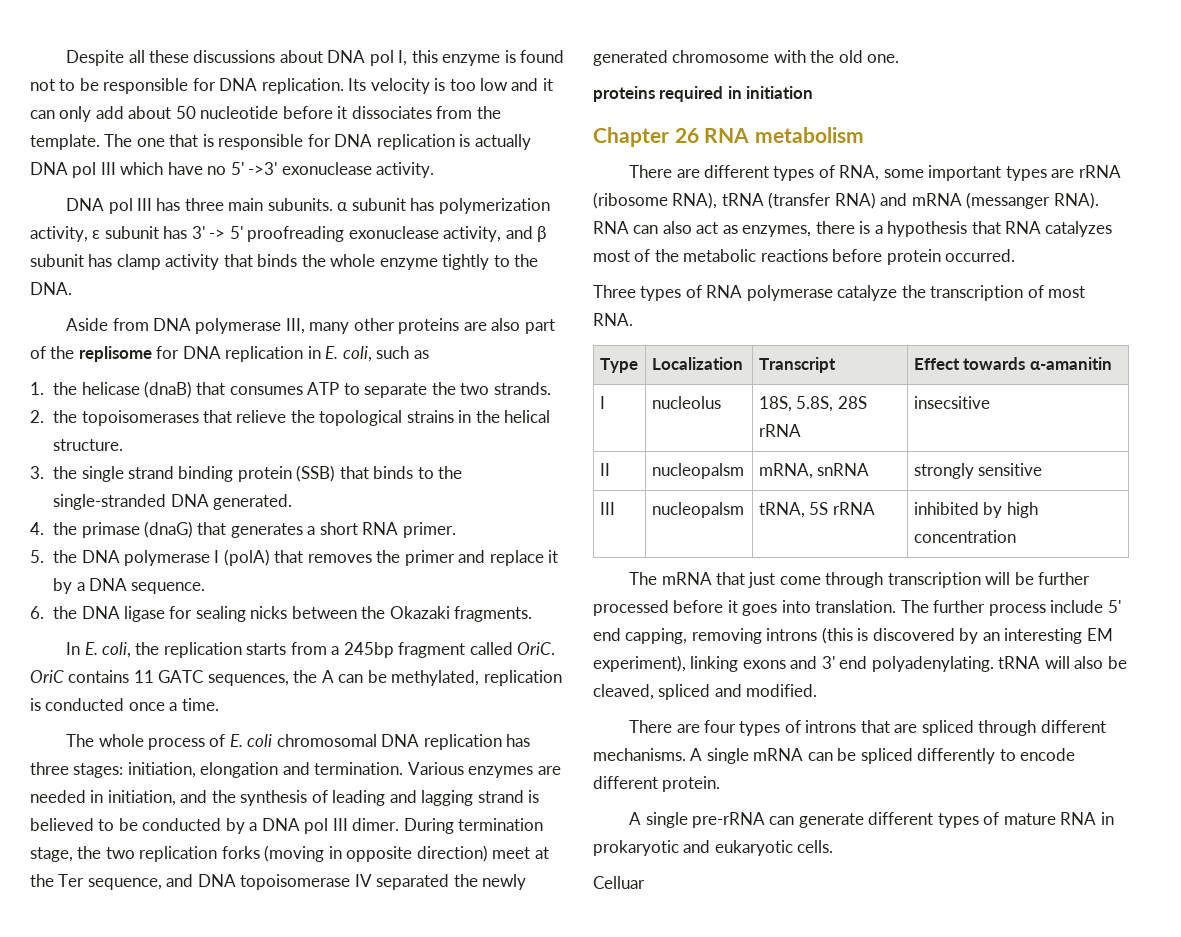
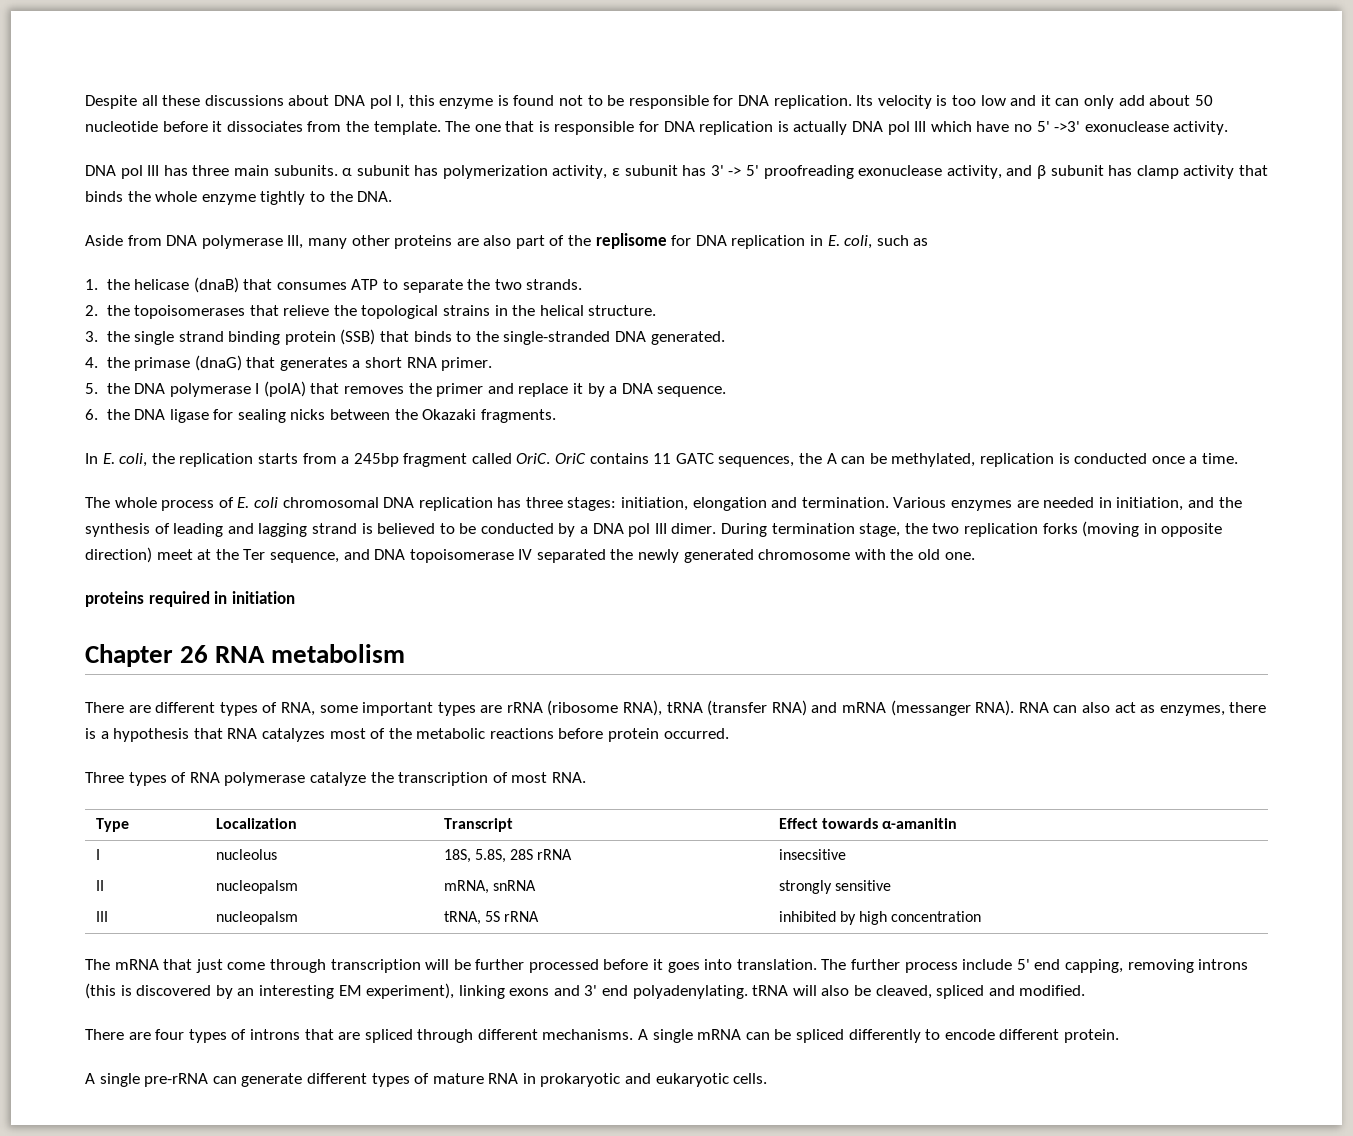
[593,876,645,889] // Celluar -> (768, 1078) none

